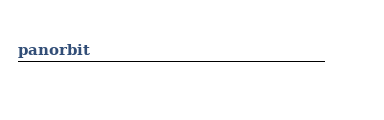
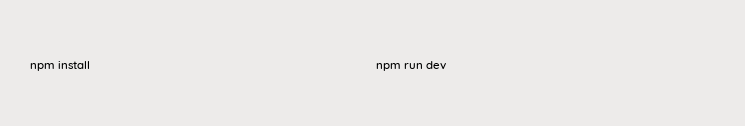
[18,44,90,58] panorbit -> [30,61,91,71] [376,61,447,71] npm install // npm run dev

